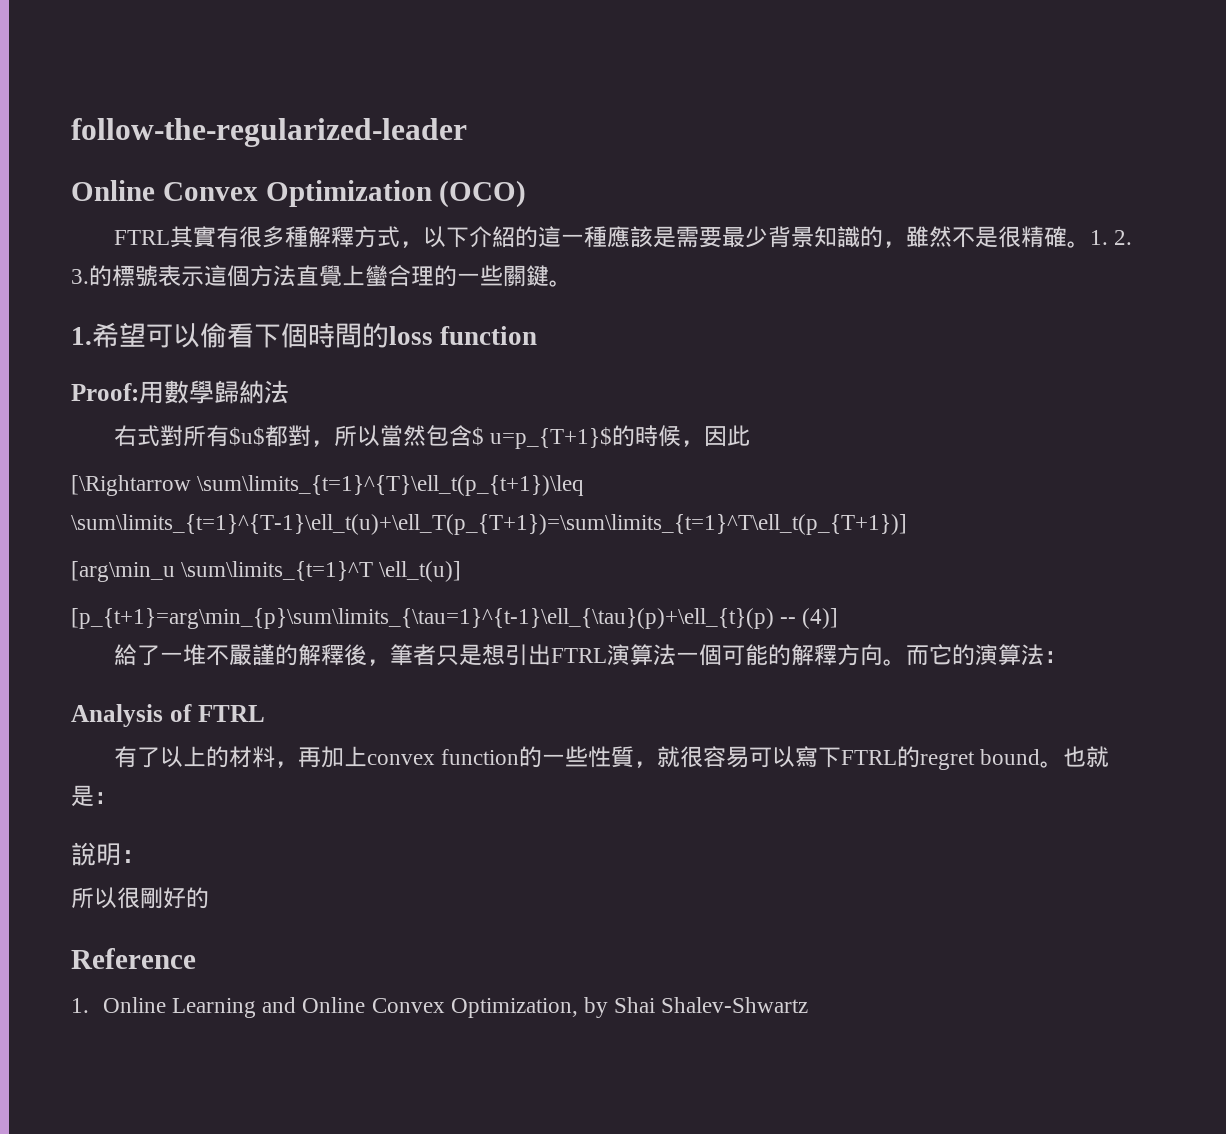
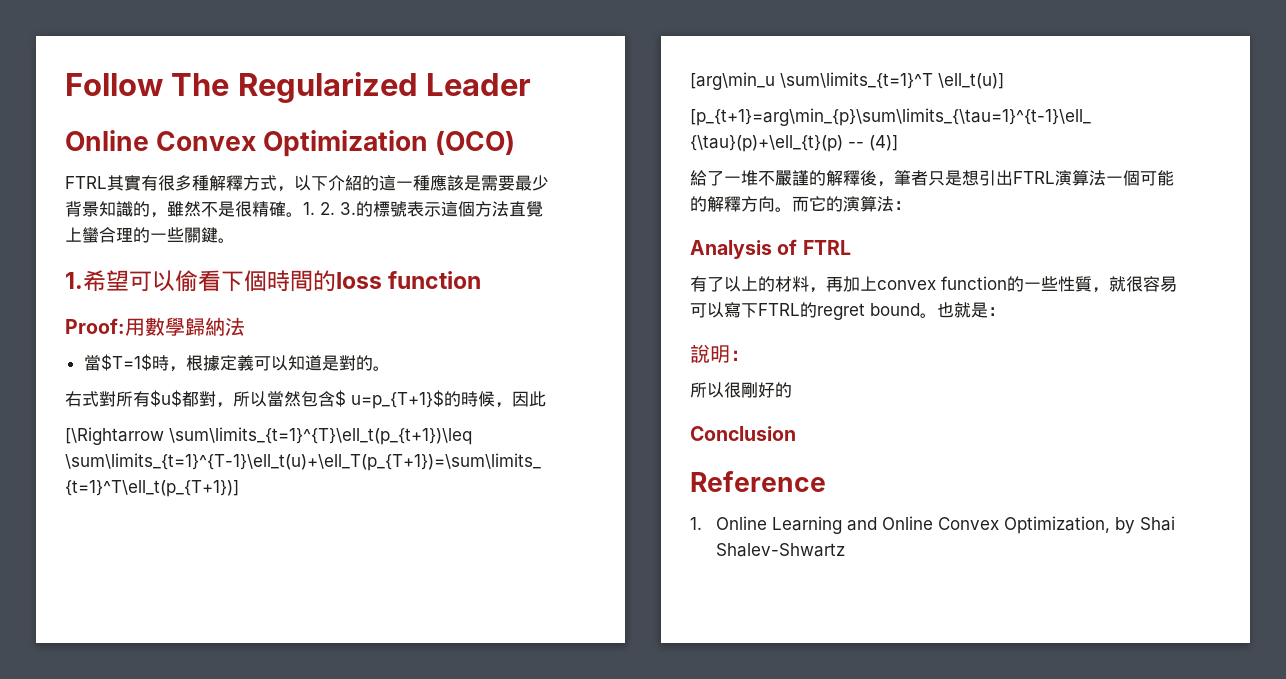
[71,118,467,147] follow-the-regularized-leader -> [65,72,532,103] Follow The Regularized Leader
(289, 392) none -> [83,354,390,372] // 當$T=1$時，根據定義可以知道是對的。
(209, 898) none -> [690,426,796,441] // Conclusion

